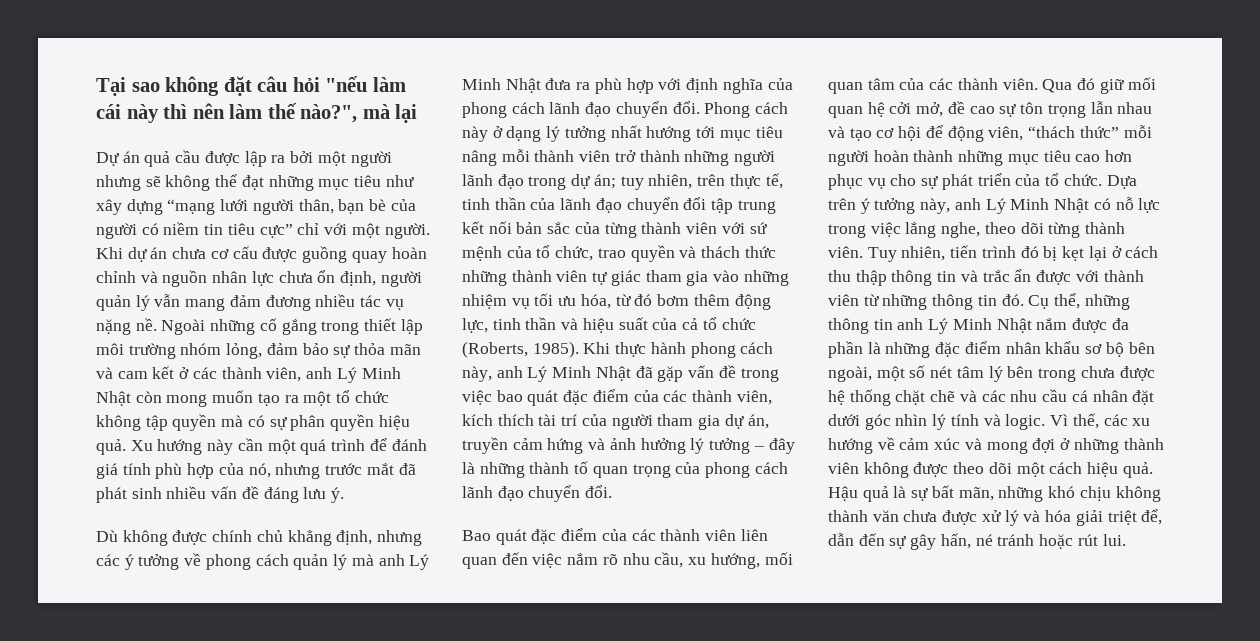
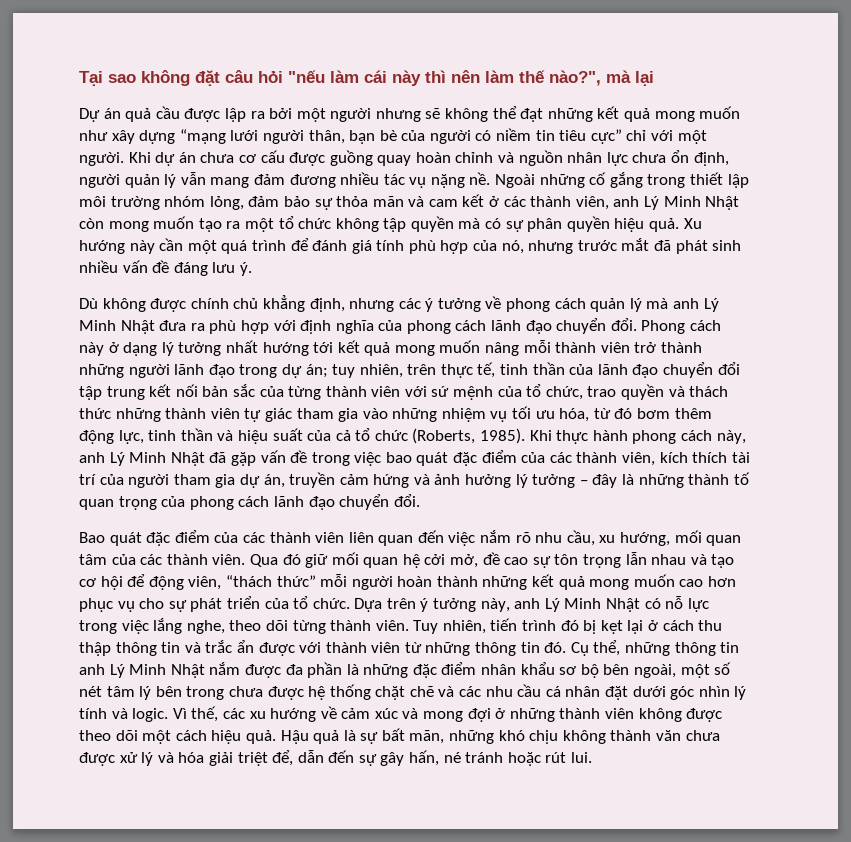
[318,175,382,190] mục tiêu -> [597,106,741,122] kết quả mong muốn
[719,126,783,141] mục tiêu -> [337,340,481,356] kết quả mong muốn
[1007,150,1071,165] mục tiêu -> [532,574,675,590] kết quả mong muốn

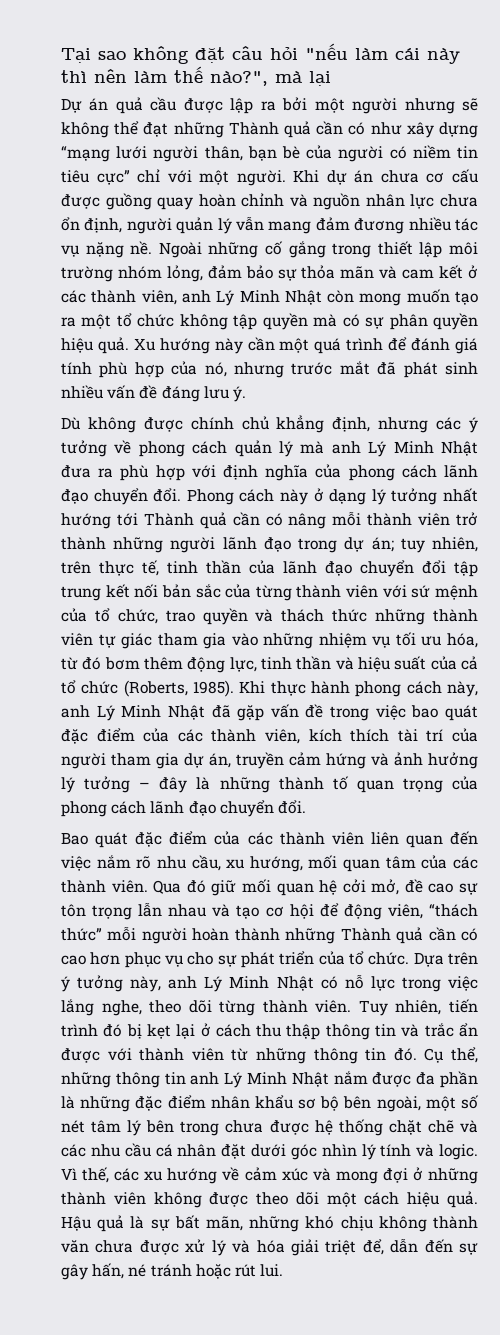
[597,106,741,122] kết quả mong muốn -> [228,121,366,138] Thành quả cần có
[337,340,481,356] kết quả mong muốn -> [143,512,283,529] Thành quả cần có
[532,574,675,590] kết quả mong muốn -> [340,927,479,944] Thành quả cần có

